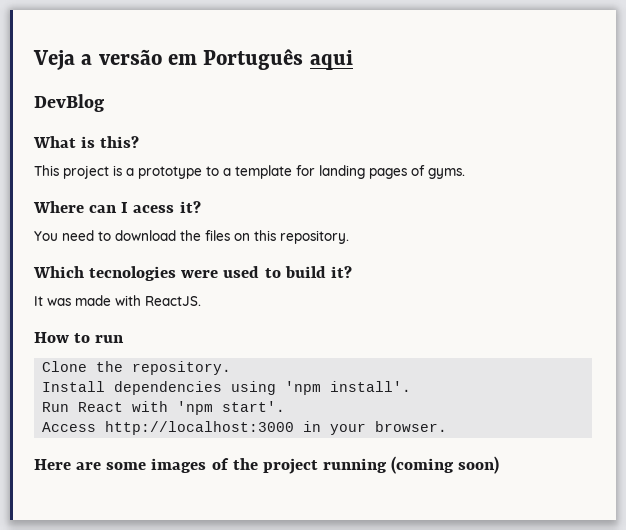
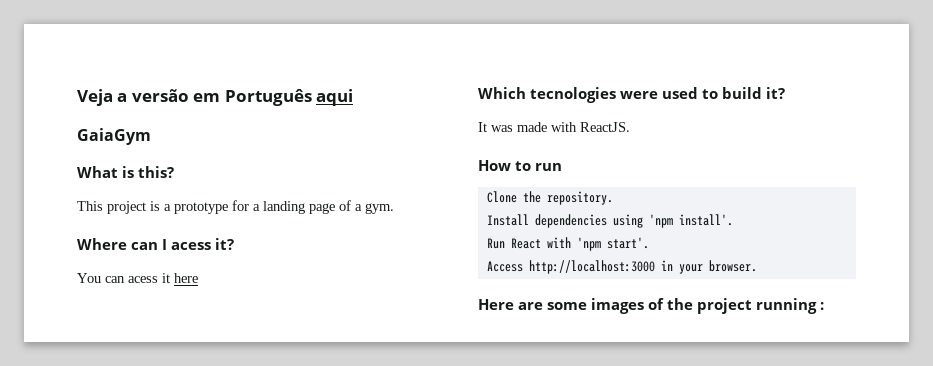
[34,94,104,112] DevBlog -> [77,128,151,145] GaiaGym
[206,165,465,179] to a template for landing pages of gyms. -> [232,200,394,214] for a landing page of a gym.
[62,230,349,244] need to download the files on this repository. -> [105,273,198,283] can acess it here
[391,456,500,474] (coming soon) -> [820,302,824,310] :

